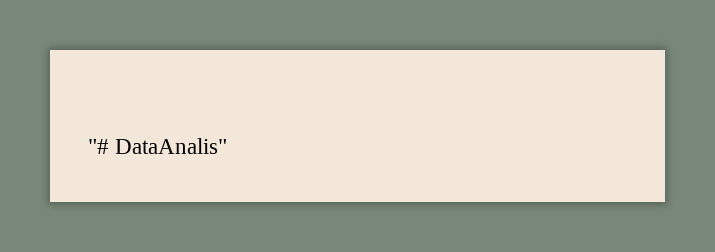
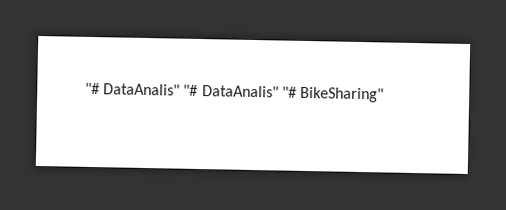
[88,138,228,154] "# DataAnalis" -> [85,82,384,103] "# DataAnalis" "# DataAnalis" "# BikeSharing"

